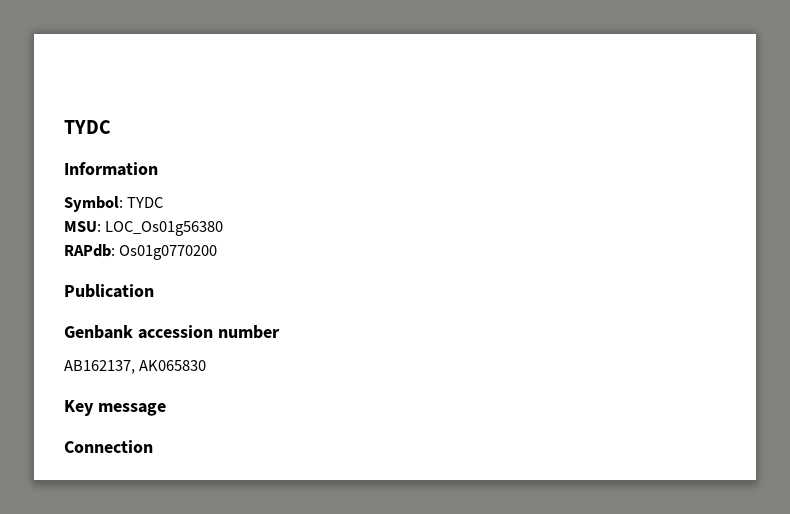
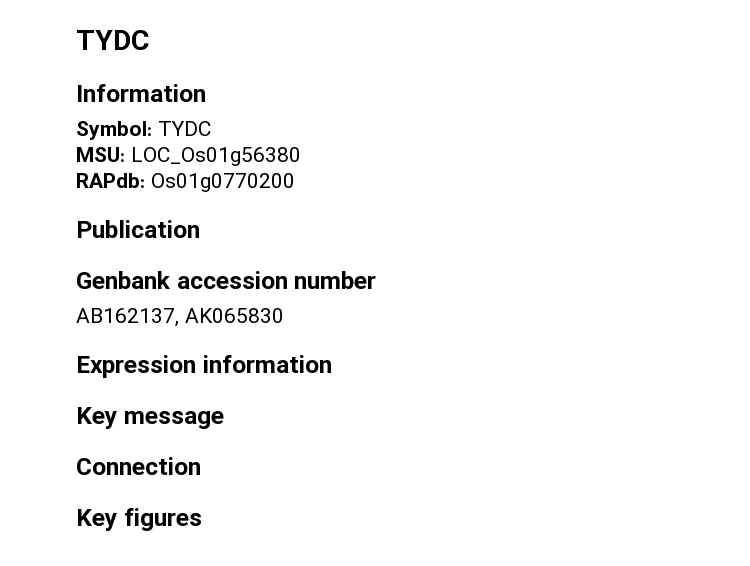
(207, 365) none -> [76,355,332,378] // Expression information
(153, 446) none -> [76,508,202,531] // Key figures

